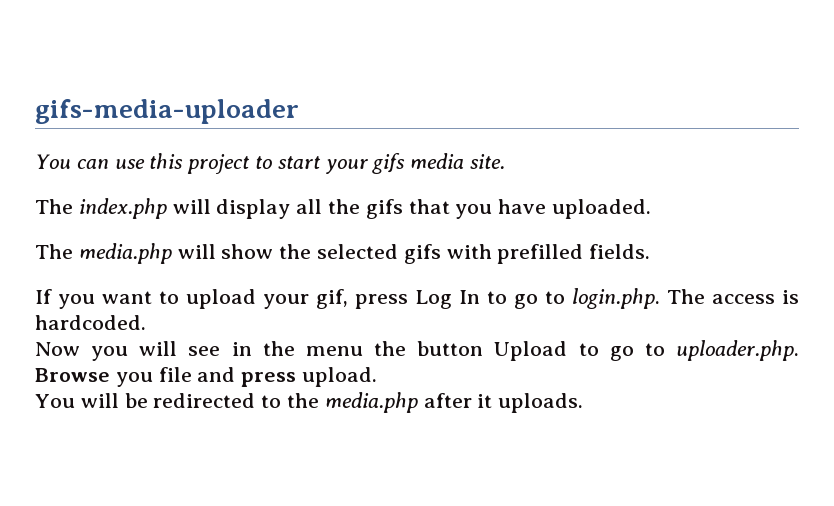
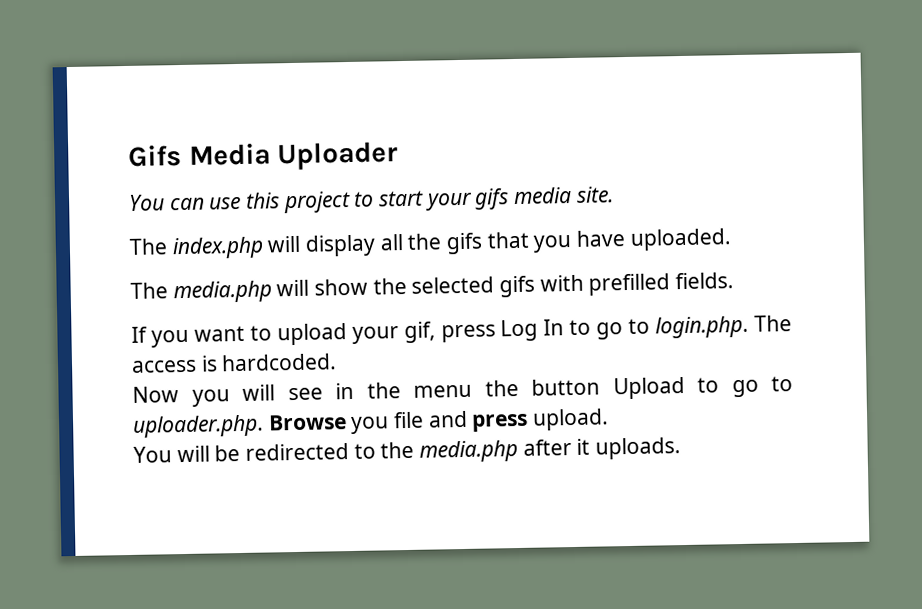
[35,99,299,124] gifs-media-uploader -> [128,141,399,171] Gifs Media Uploader

